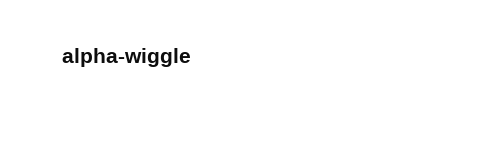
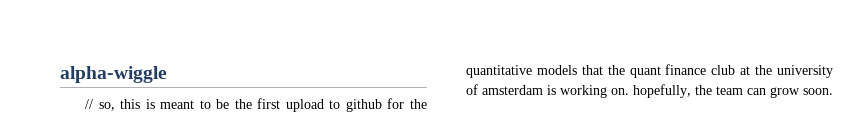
(191, 57) none -> [85,98,427,112] [466,64,833,78] [466,84,833,98] // // so, this is meant to be the first upload to github for the quantitative models that the quant finance club at the university of amsterdam is working on. hopefully, the team can grow soon.

